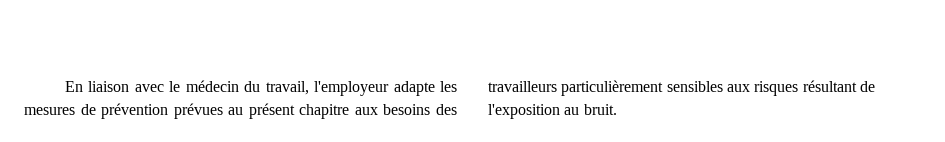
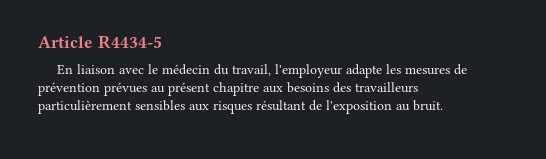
(64, 86) none -> [38,35,162,49] Article R4434-5 //

